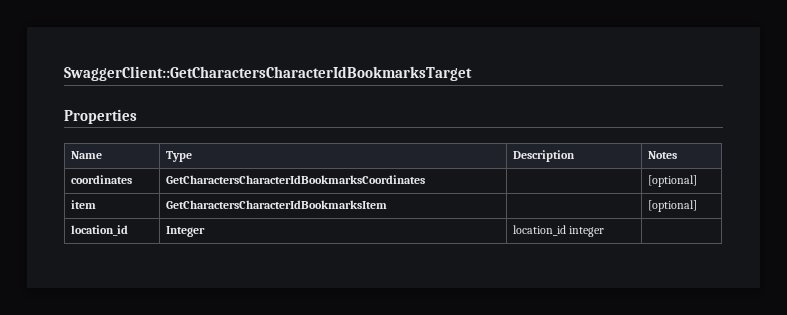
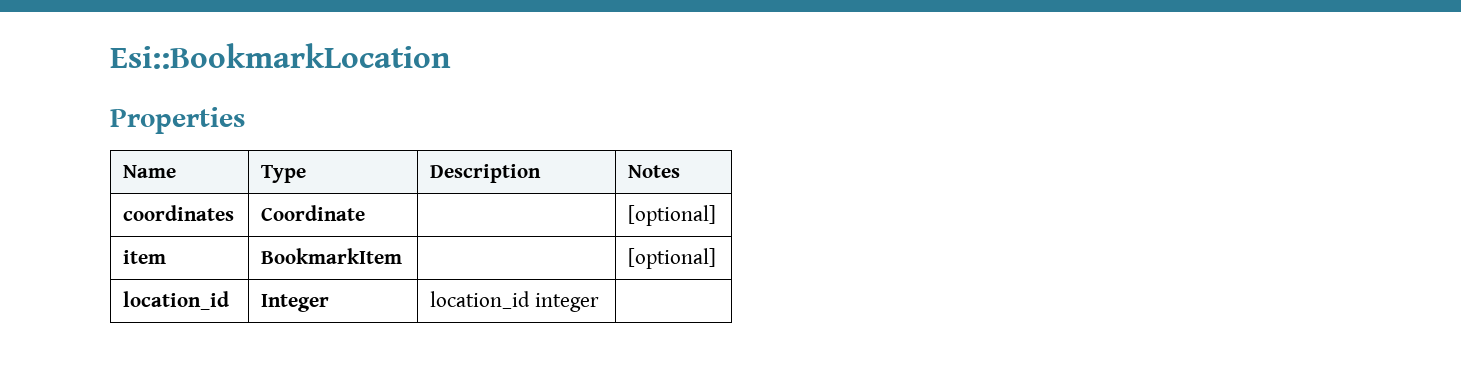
[64,66,472,81] SwaggerClient::GetCharactersCharacterIdBookmarksTarget -> [110,43,451,69] Esi::BookmarkLocation
[165,175,425,184] GetCharactersCharacterIdBookmarksCoordinates -> [261,205,366,221] Coordinate
[165,200,387,209] GetCharactersCharacterIdBookmarksItem -> [261,248,403,264] BookmarkItem

